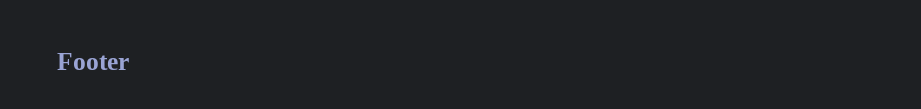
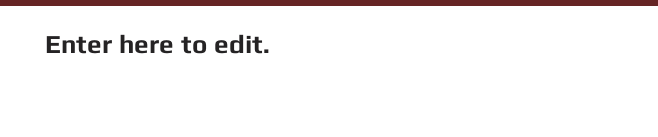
[57,53,129,70] Footer -> [45,34,271,54] Enter here to edit.

